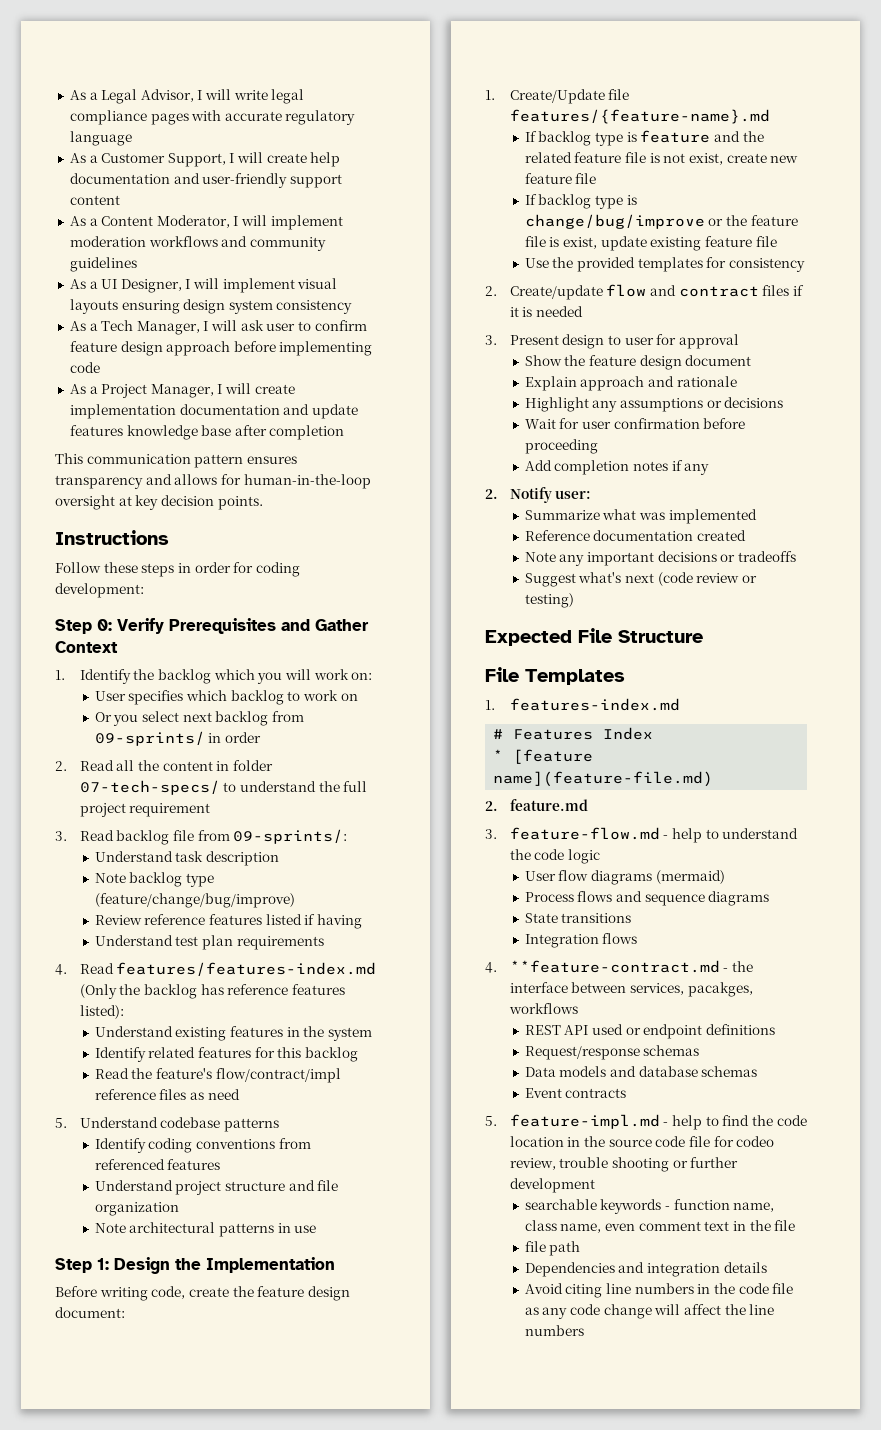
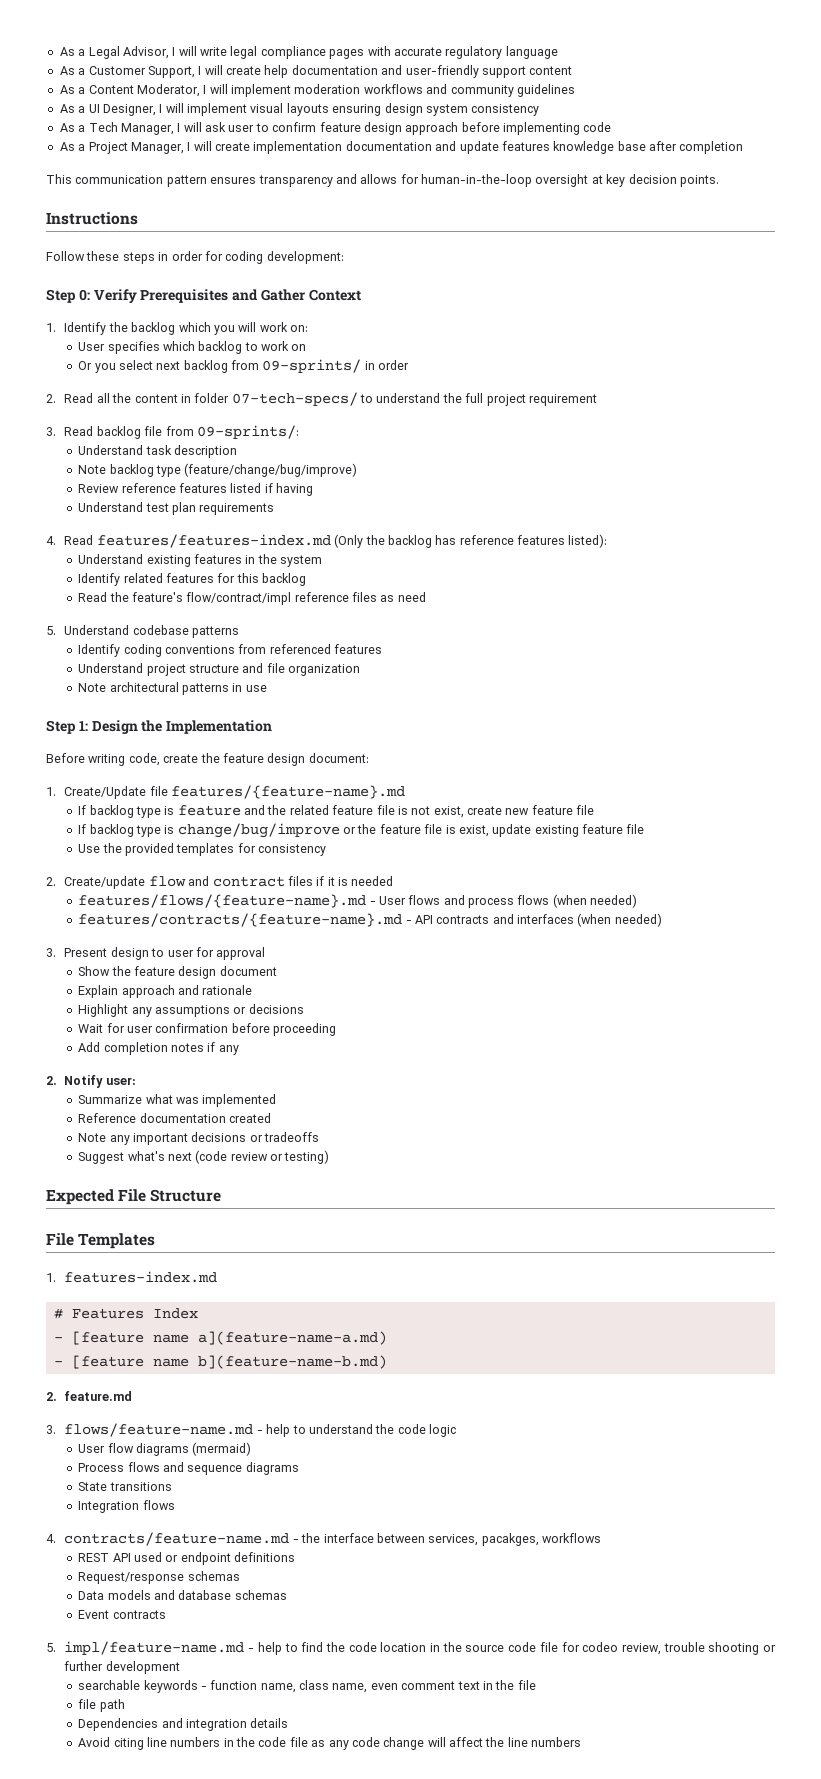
(584, 311) none -> [78,894,638,908] [78,913,662,927] // features/flows/{feature-name}.md - User flows and process flows (when needed) // features/contracts/{feature-name}.md - API contracts and interfaces (when needed)
[493,749,594,764] [493,771,714,787] * [feature name](feature-file.md) -> [53,1331,387,1345] [53,1355,387,1369] - [feature name a](feature-name-a.md) // - [feature name b](feature-name-b.md)
[509,827,660,840] feature-flow.md -> [64,1423,254,1437] flows/feature-name.md
[509,960,720,973] **feature-contract.md -> [64,1532,290,1546] contracts/feature-name.md
[509,1114,660,1129] feature-impl.md -> [64,1641,245,1655] impl/feature-name.md

